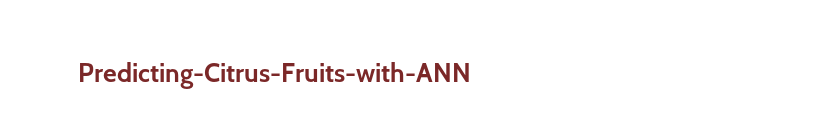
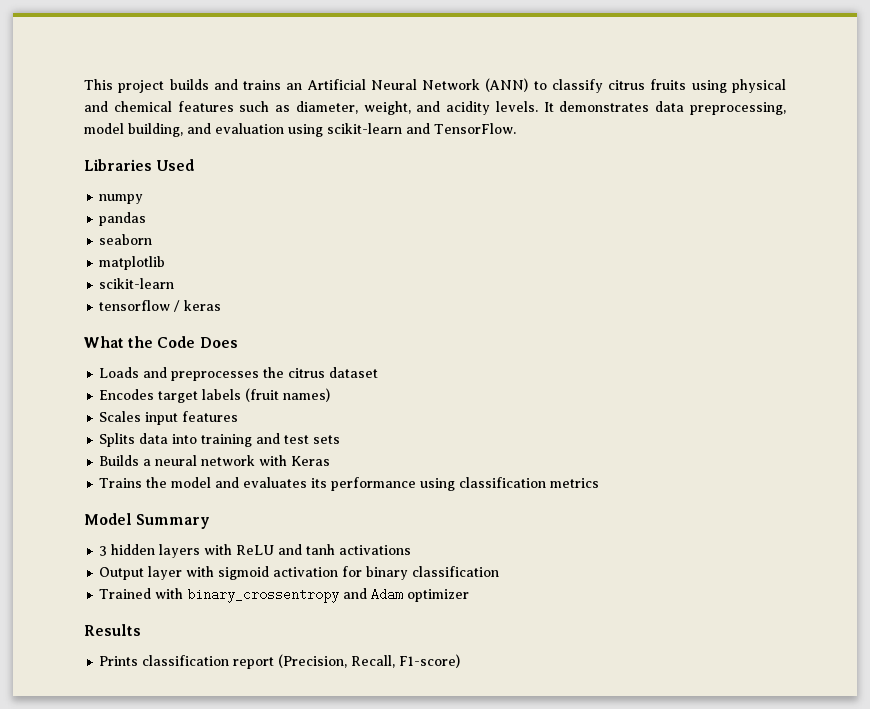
[78,62,471,89] Predicting-Citrus-Fruits-with-ANN -> [84,78,786,93] [84,101,786,115] [84,123,516,137] [84,159,195,171] [99,194,144,204] [99,212,147,226] [99,234,153,245] [99,256,166,270] [99,278,175,289] [99,300,222,312] [84,336,238,348] [99,367,379,381] [99,388,331,403] [99,411,239,425] [99,433,341,447] [99,455,331,466] [99,477,600,491] [84,513,211,529] [99,544,412,558] [99,566,500,580] [99,588,470,603] [84,624,141,636] [99,654,461,669] This project builds and trains an Artificial Neural Network (ANN) to classify citrus fruits using physical and chemical features such as diameter, weight, and acidity levels. It demonstrates data preprocessing, model building, and evaluation using scikit-learn and TensorFlow. // Libraries Used // numpy // pandas // seaborn // matplotlib // scikit-learn // tensorflow / keras // What the Code Does // Loads and preprocesses the citrus dataset // Encodes target labels (fruit names) // Scales input features // Splits data into training and test sets // Builds a neural network with Keras // Trains the model and evaluates its performance using classification metrics // Model Summary // 3 hidden layers with ReLU and tanh activations // Output layer with sigmoid activation for binary classification // Trained with binary_crossentropy and Adam optimizer // Results // Prints classification report (Precision, Recall, F1-score)

